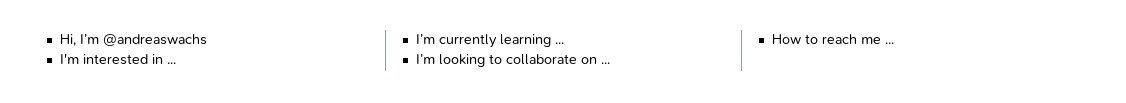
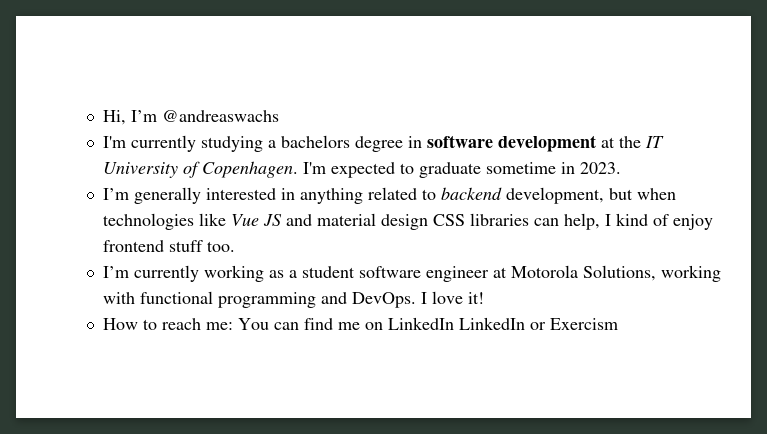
[82,54,176,65] [415,34,564,48] [415,54,610,67] [771,34,894,44] interested in ... // I’m currently learning ... // I’m looking to collaborate on ... // How to reach me ... -> [130,135,664,152] [102,161,621,178] [102,187,676,204] [102,213,713,230] [102,240,235,252] [102,265,721,282] [102,291,484,308] [102,317,618,330] currently studying a bachelors degree in software development at the IT University of Copenhagen. I'm expected to graduate sometime in 2023. // I’m generally interested in anything related to backend development, but when technologies like Vue JS and material design CSS libraries can help, I kind of enjoy frontend stuff too. // I’m currently working as a student software engineer at Motorola Solutions, working with functional programming and DevOps. I love it! // How to reach me: You can find me on LinkedIn LinkedIn or Exercism

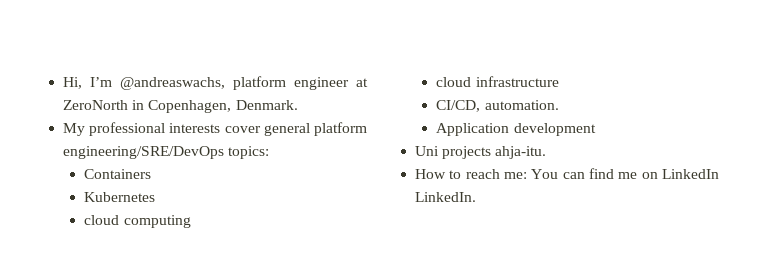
[161,110,279,122] [102,135,664,152] [102,161,621,178] [102,187,676,204] [102,213,713,230] [102,240,235,252] [102,265,721,282] [102,291,484,308] @andreaswachs // I'm currently studying a bachelors degree in software development at the IT University of Copenhagen. I'm expected to graduate sometime in 2023. // I’m generally interested in anything related to backend development, but when technologies like Vue JS and material design CSS libraries can help, I kind of enjoy frontend stuff too. // I’m currently working as a student software engineer at Motorola Solutions, working with functional programming and DevOps. I love it! -> [120,76,368,90] [63,100,298,113] [63,122,367,136] [63,146,270,159] [84,169,152,179] [84,192,156,202] [84,215,191,228] [436,76,559,87] [436,100,559,112] [436,123,596,136] [415,146,547,159] @andreaswachs, platform engineer at ZeroNorth in Copenhagen, Denmark. // My professional interests cover general platform engineering/SRE/DevOps topics: // Containers // Kubernetes // cloud computing // cloud infrastructure // CI/CD, automation. // Application development // Uni projects ahja-itu.
[458,317,618,330] LinkedIn or Exercism -> [415,192,477,202] LinkedIn.

